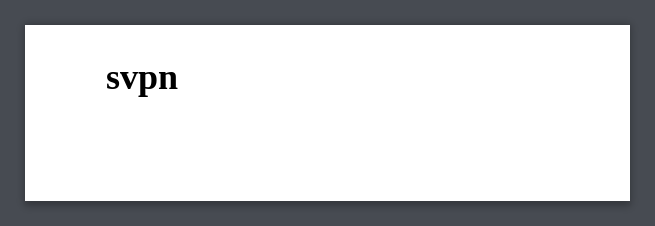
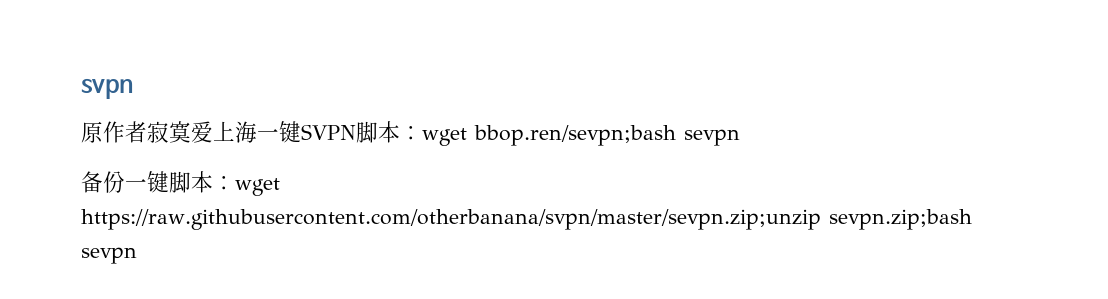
(178, 84) none -> [81,121,740,146] [81,171,280,196] [81,209,972,230] [81,247,137,264] // 原作者寂寞爱上海一键SVPN脚本：wget bbop.ren/sevpn;bash sevpn // 备份一键脚本：wget https://raw.githubusercontent.com/otherbanana/svpn/master/sevpn.zip;unzip sevpn.zip;bash sevpn

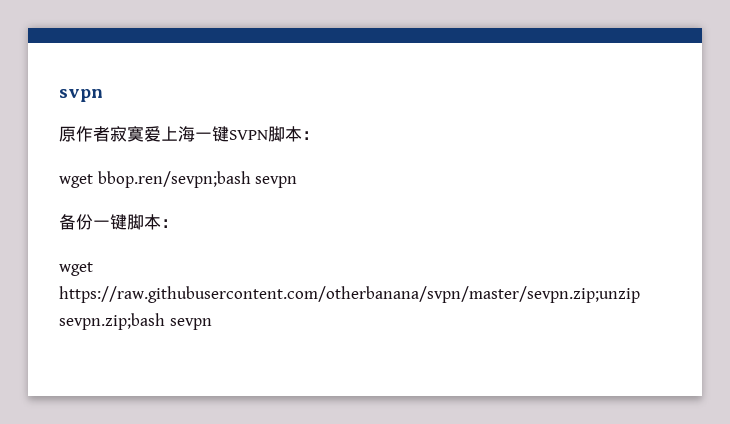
(422, 133) none -> (319, 135) //
(235, 183) none -> (178, 223) //

